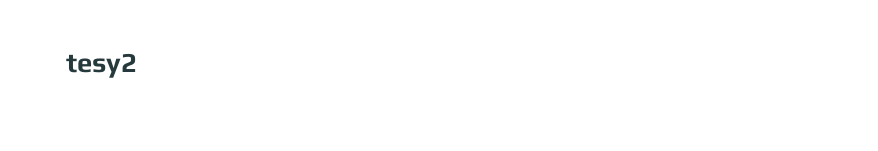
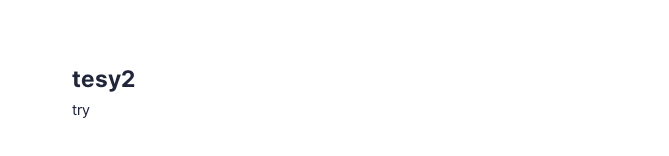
(137, 65) none -> [72,105,90,118] // try

